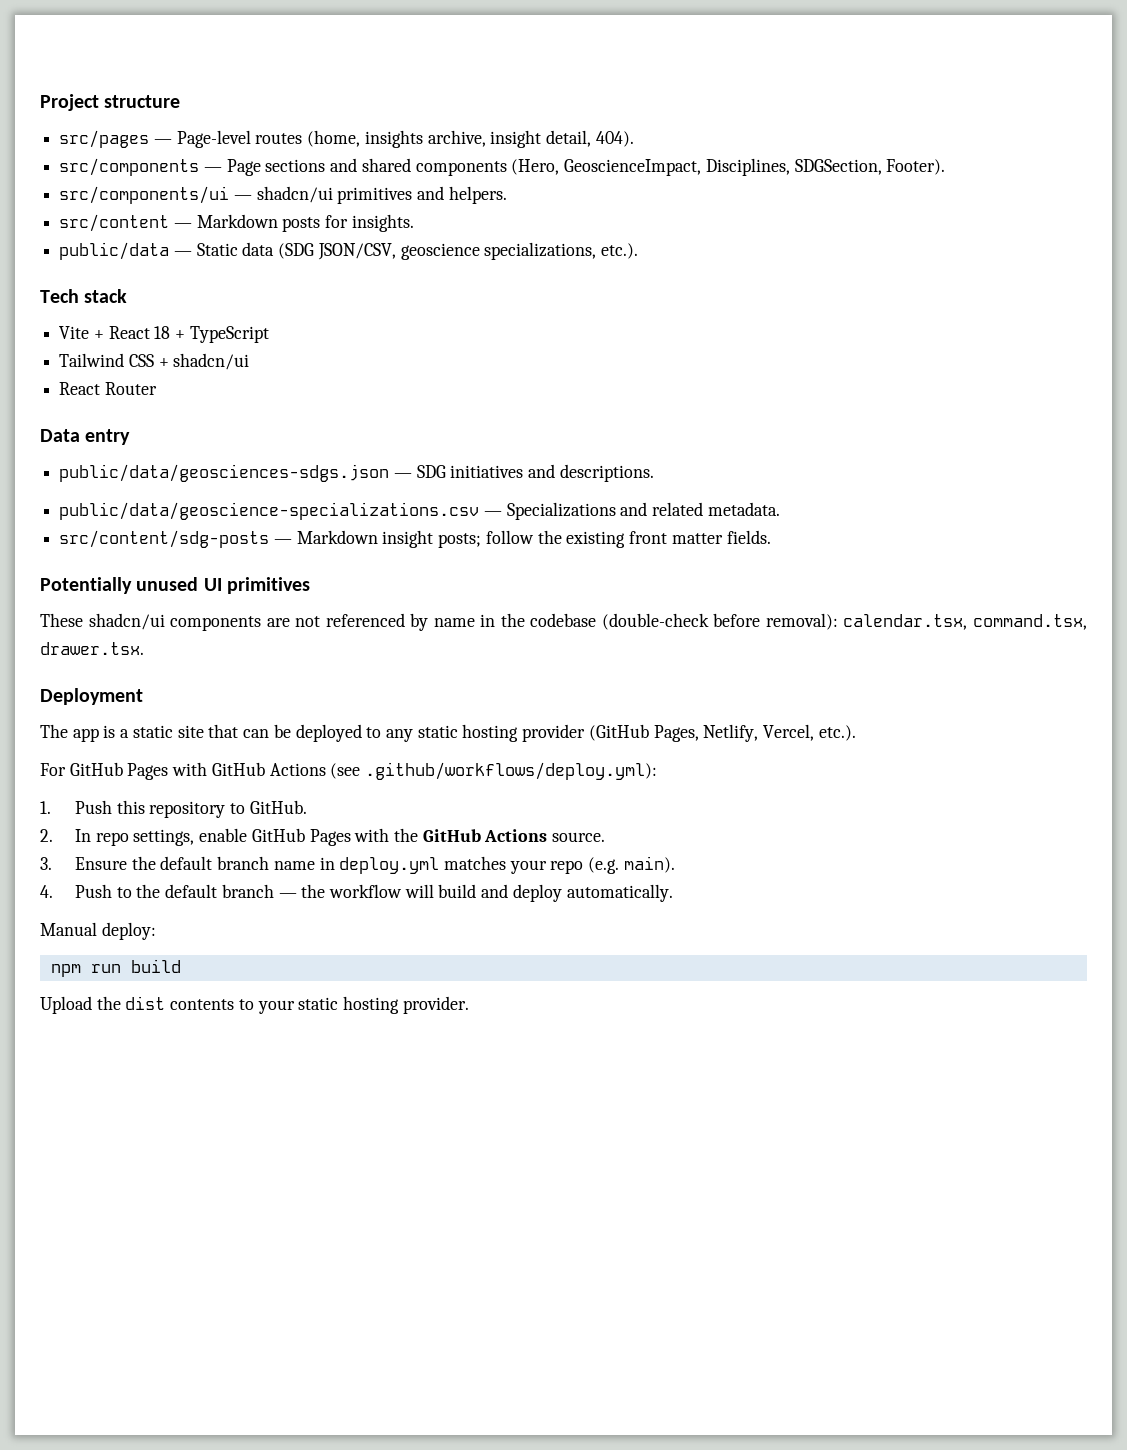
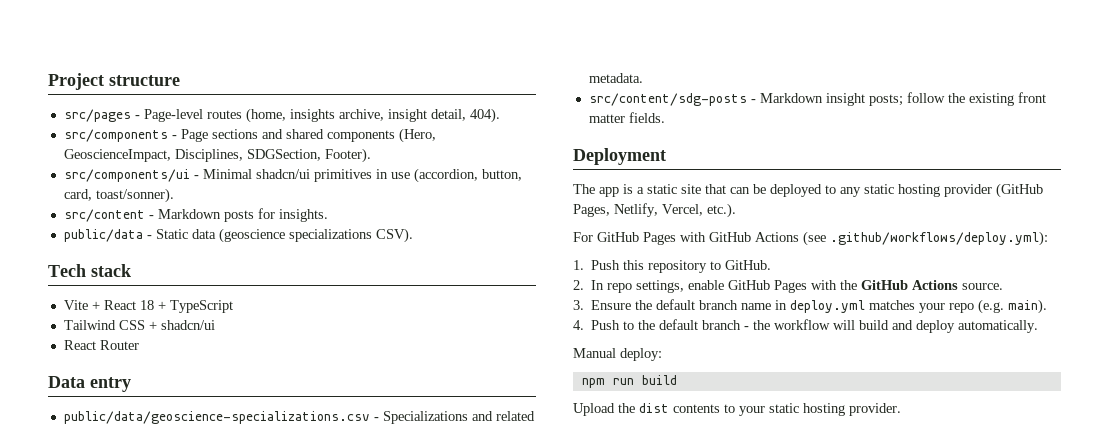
[153,139,172,144] — -> [134,115,140,119] -
[203,167,222,172] — -> [171,135,177,139] -
[233,186,507,204] — shadcn/ui primitives and helpers. -> [193,168,522,183] [63,188,174,203] - Minimal shadcn/ui primitives in use (accordion, button, card, toast/sonner).
[173,223,192,228] — -> [148,215,154,219] -
[173,251,192,256] — -> [146,235,152,239] -
[278,242,639,260] (SDG JSON/CSV, geoscience specializations, etc.). -> [218,228,413,243] (geoscience specializations CSV).
[59,464,654,482] // public/data/geosciences-sdgs.json — SDG initiatives and descriptions. -> (131, 384) none
[483,511,502,516] — -> [373,417,379,421] -
[273,539,292,544] — -> [750,99,756,103] -
[40,577,311,594] [40,613,1087,631] [40,642,144,655] // Potentially unused UI primitives // These shadcn/ui components are not referenced by name in the codebase (double-check before removal): calendar.tsx, command.tsx, drawer.tsx. -> (665, 117) none
[278,893,297,898] — -> [744,326,750,330] -

